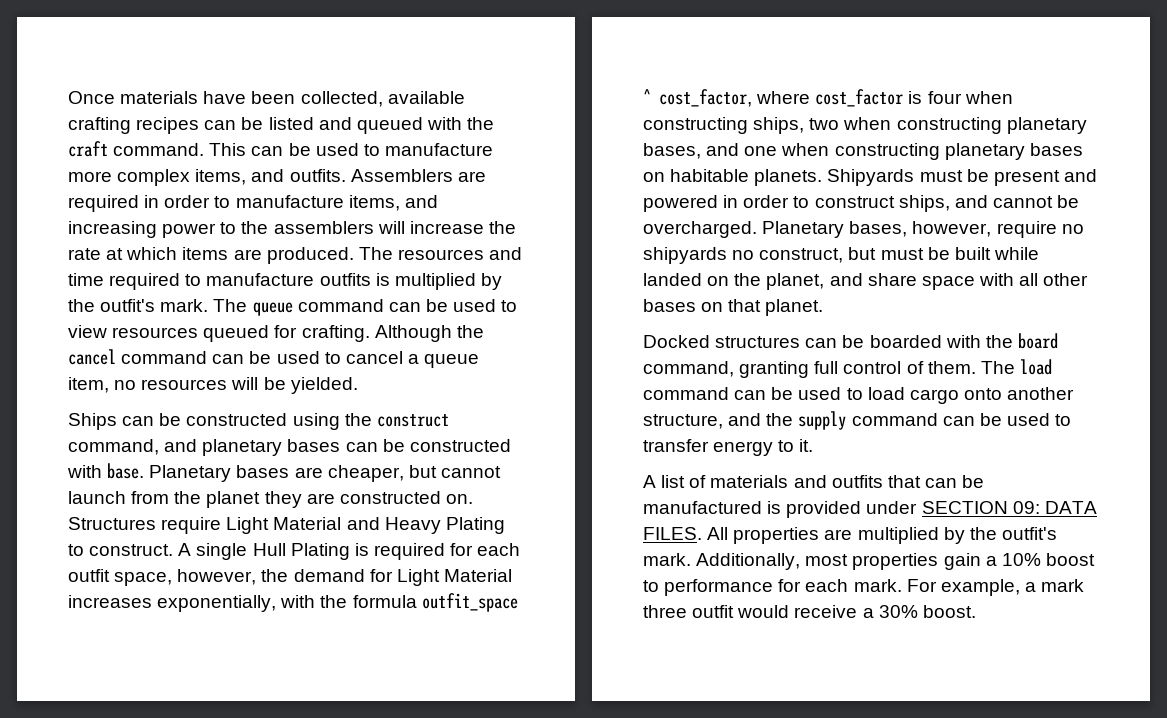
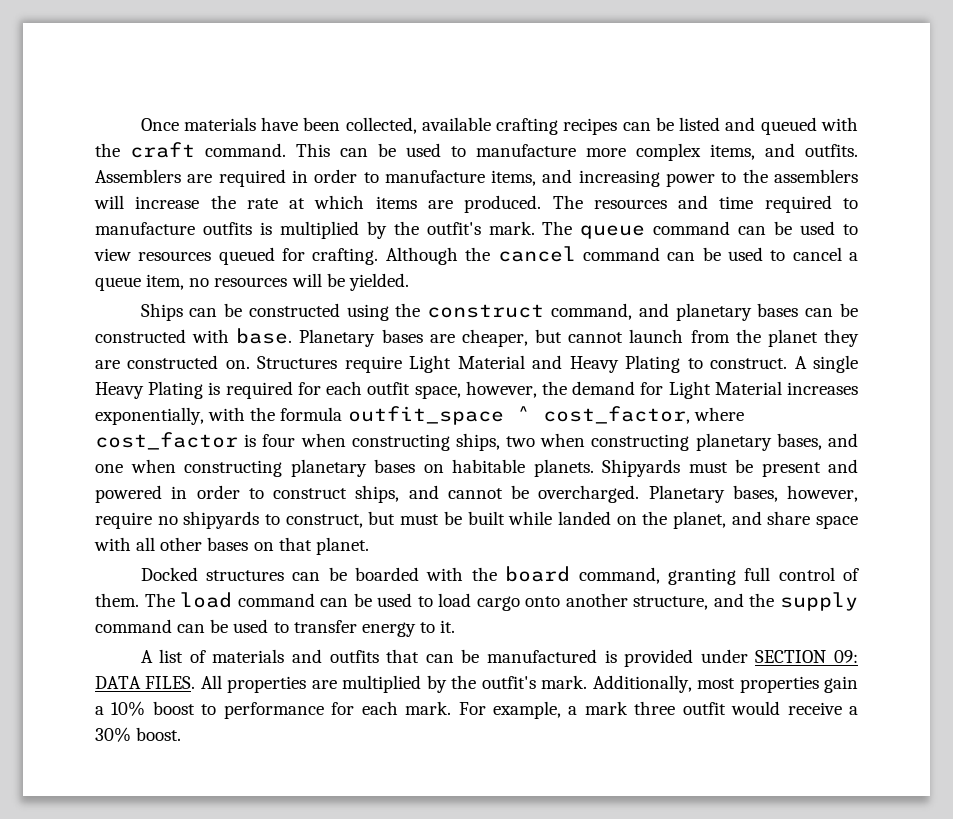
[252,543,286,556] Hull -> [95,382,144,399] Heavy
[732,250,755,260] no -> [265,514,281,525] to

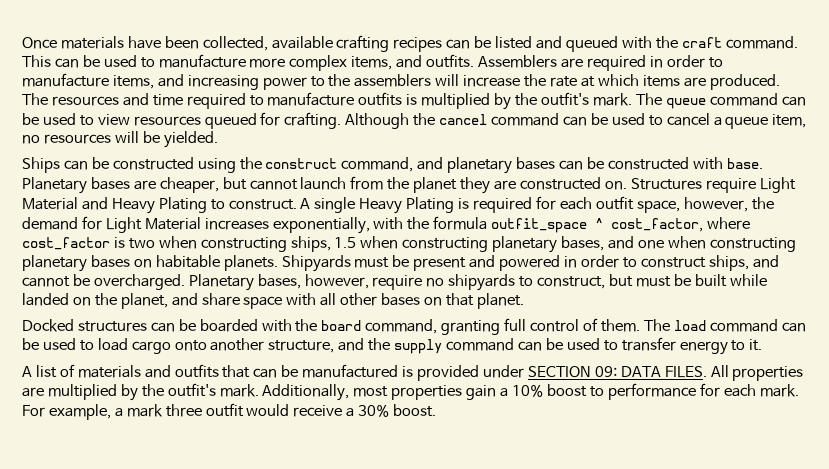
[262,434,296,447] four -> [128,238,155,249] two
[506,436,536,447] two -> [334,237,357,248] 1.5

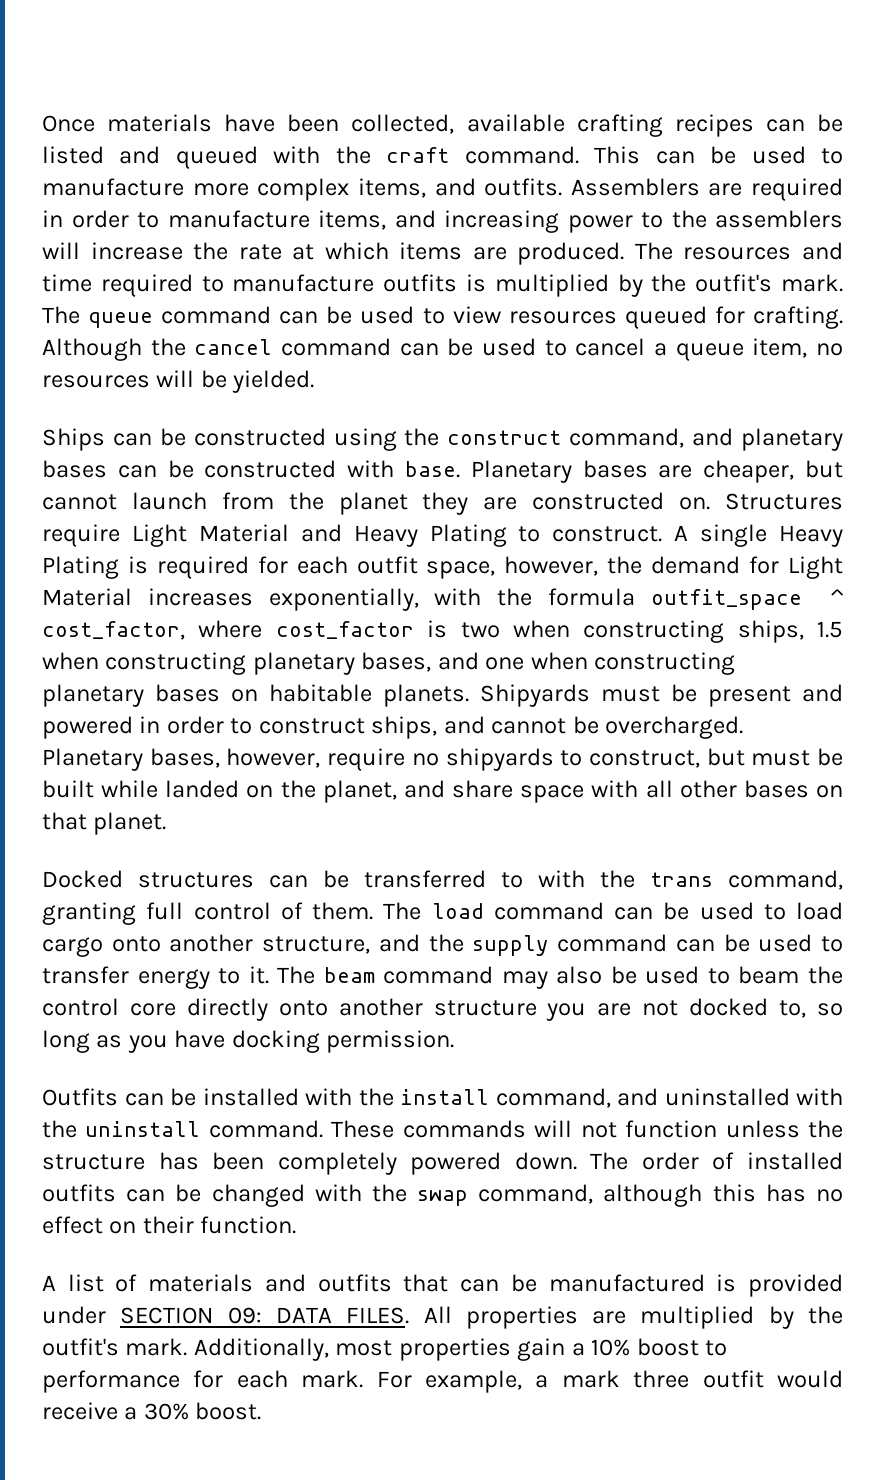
[199,319,362,332] boarded with the board -> [364,870,713,888] transferred to with the trans
(763, 345) none -> [277,966,844,989] [42,998,843,1021] [42,1030,455,1053] [42,1088,843,1108] [42,1120,844,1138] [42,1152,843,1175] [42,1184,843,1207] [42,1216,297,1234] The beam command may also be used to beam the control core directly onto another structure you are not docked to, so long as you have docking permission. // Outfits can be installed with the install command, and uninstalled with the uninstall command. These commands will not function unless the structure has been completely powered down. The order of installed outfits can be changed with the swap command, although this has no effect on their function.

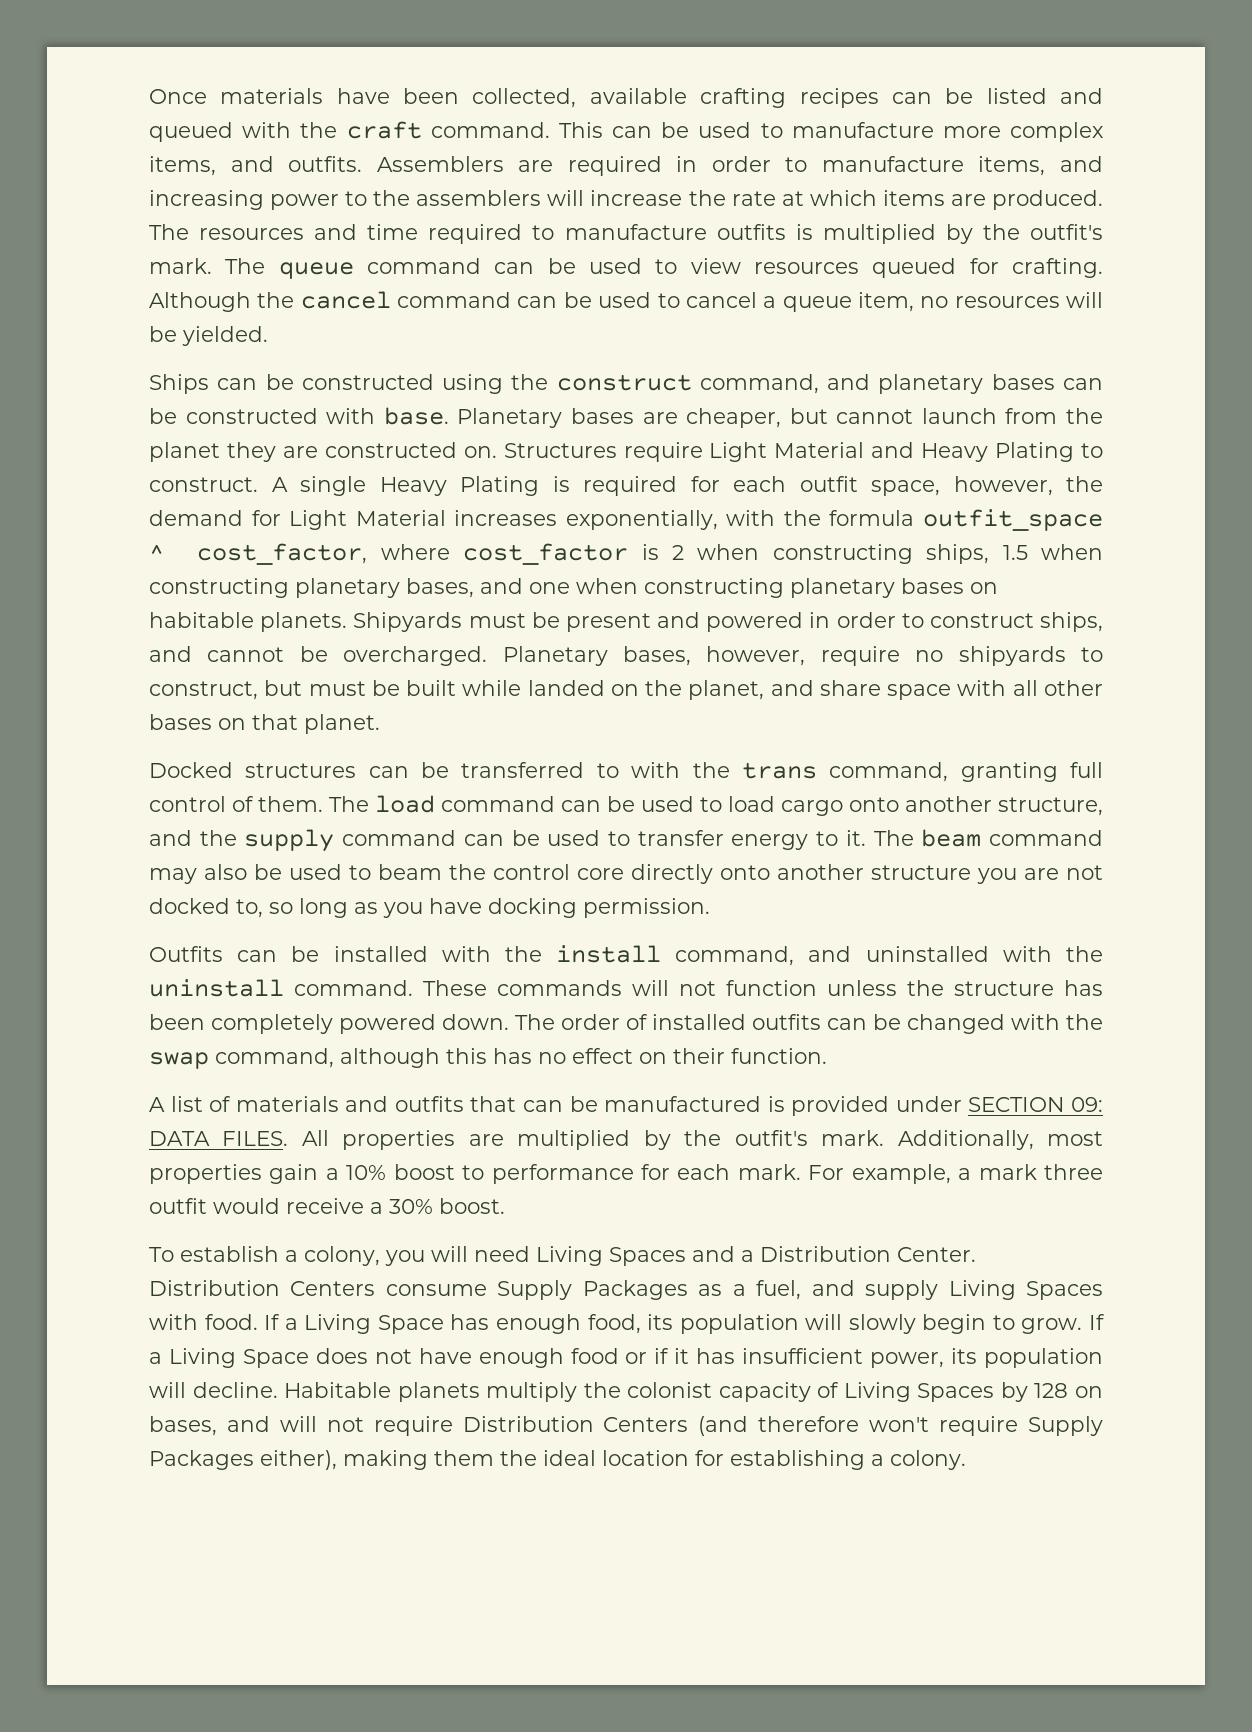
[460,622,500,638] two -> [672,545,685,560] 2
(262, 1411) none -> [149,1246,976,1266] [149,1280,1104,1300] [149,1314,1105,1334] [149,1348,1103,1368] [149,1382,1103,1402] [149,1416,1103,1436] [149,1450,966,1470] // To establish a colony, you will need Living Spaces and a Distribution Center. Distribution Centers consume Supply Packages as a fuel, and supply Living Spaces with food. If a Living Space has enough food, its population will slowly begin to grow. If a Living Space does not have enough food or if it has insufficient power, its population will decline. Habitable planets multiply the colonist capacity of Living Spaces by 128 on bases, and will not require Distribution Centers (and therefore won't require Supply Packages either), making them the ideal location for establishing a colony.

